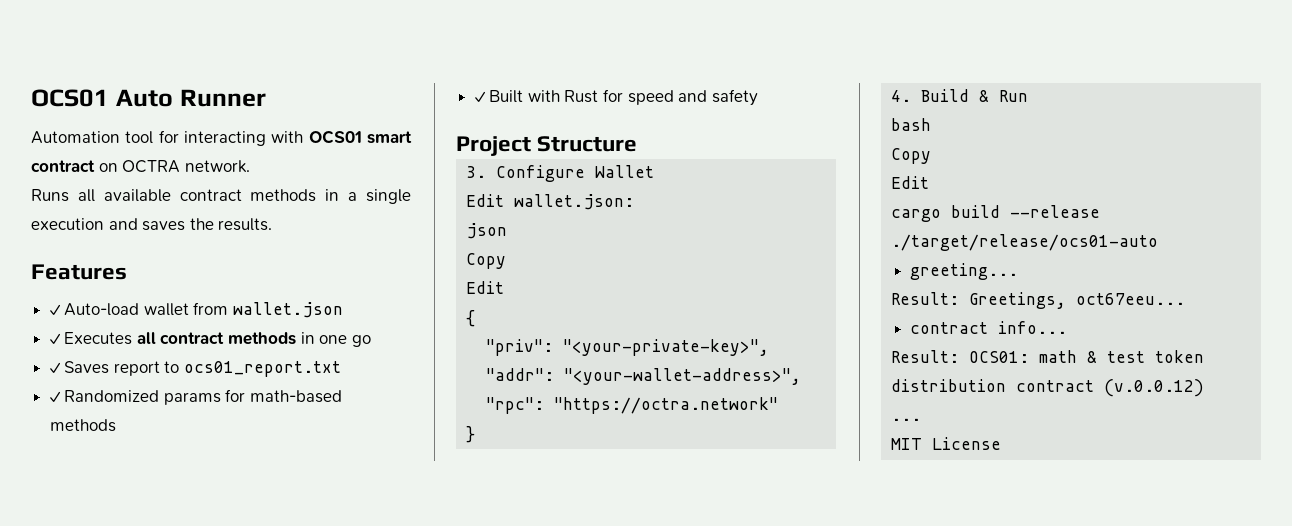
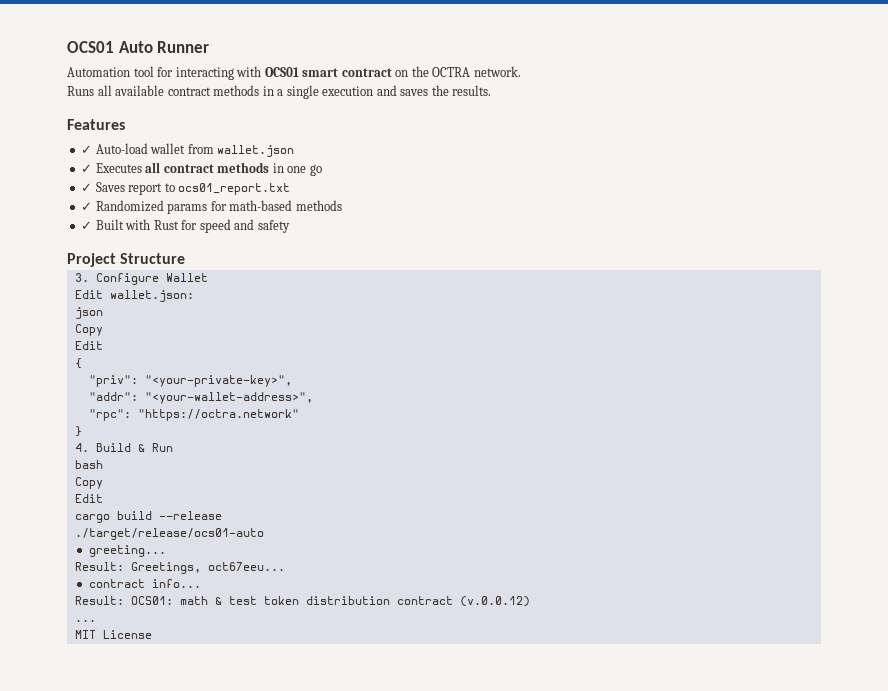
(118, 167) none -> [411,66,429,77] the

